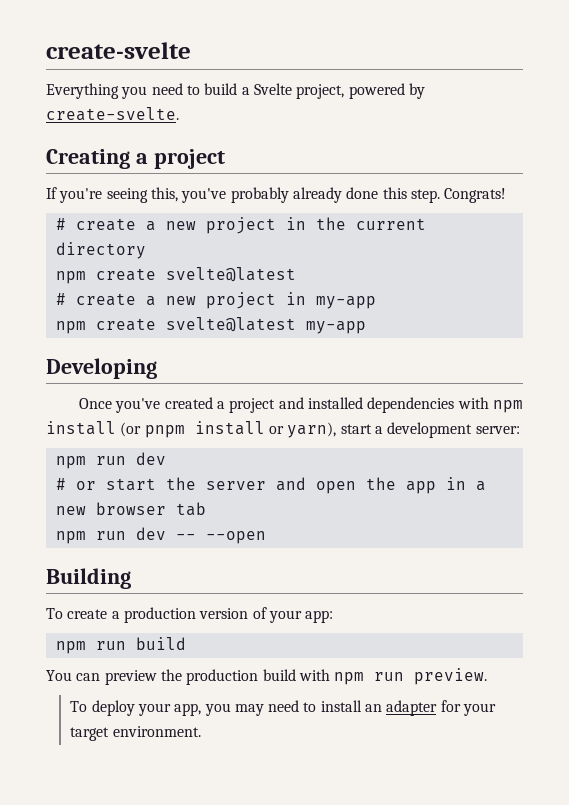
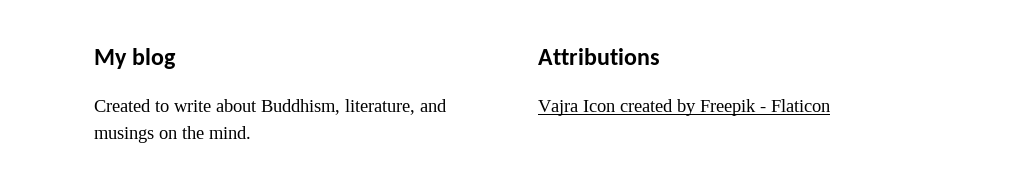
[46,42,191,59] [46,83,425,99] [46,107,179,121] [46,149,225,169] [46,187,507,203] [55,217,426,234] [55,242,146,259] [55,267,296,284] [55,292,376,309] [55,317,366,334] [46,358,157,379] [78,397,523,413] [46,421,520,438] [55,452,166,469] [55,477,486,494] [55,502,206,516] [55,527,266,544] [46,568,131,589] [46,607,334,623] [55,637,186,654] [46,668,488,685] [70,700,497,716] [70,726,201,741] create-svelte // Everything you need to build a Svelte project, powered by create-svelte. // Creating a project // If you're seeing this, you've probably already done this step. Congrats! // # create a new project in the current directory // npm create svelte@latest // # create a new project in my-app // npm create svelte@latest my-app // Developing // Once you've created a project and installed dependencies with npm install (or pnpm install or yarn), start a development server: // npm run dev // # or start the server and open the app in a new browser tab // npm run dev -- --open // Building // To create a production version of your app: // npm run build // You can preview the production build with npm run preview. // To deploy your app, you may need to install an adapter for your target environment. -> [94,48,177,69] [94,99,447,115] [94,126,251,143] [538,48,660,65] [538,99,830,116] My blog // Created to write about Buddhism, literature, and musings on the mind. // Attributions // Vajra Icon created by Freepik - Flaticon

